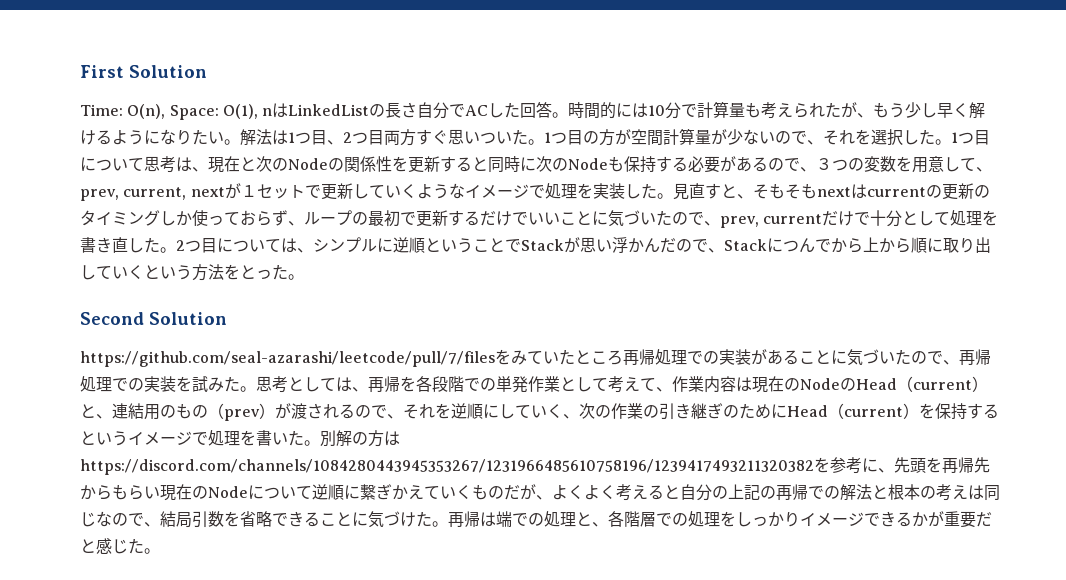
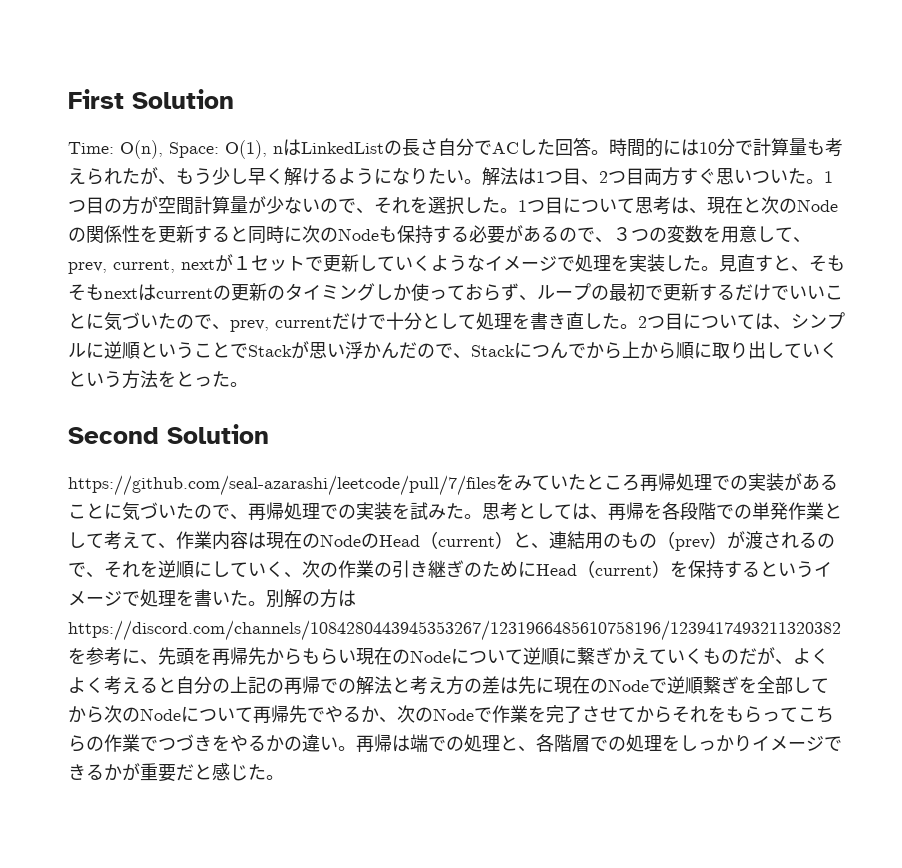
[888,484,1000,501] [80,511,432,528] 根本の考えは同じなので、結局引数を省略できることに気づけた -> [410,676,829,695] [68,705,834,724] [68,734,338,752] 考え方の差は先に現在のNodeで逆順繋ぎを全部してから次のNodeについて再帰先でやるか、次のNodeで作業を完了させてからそれをもらってこちらの作業でつづきをやるかの違い

